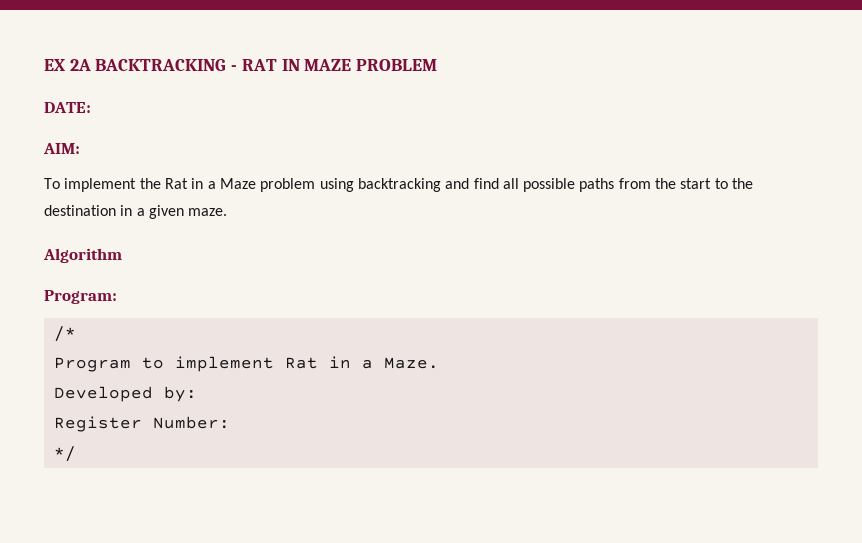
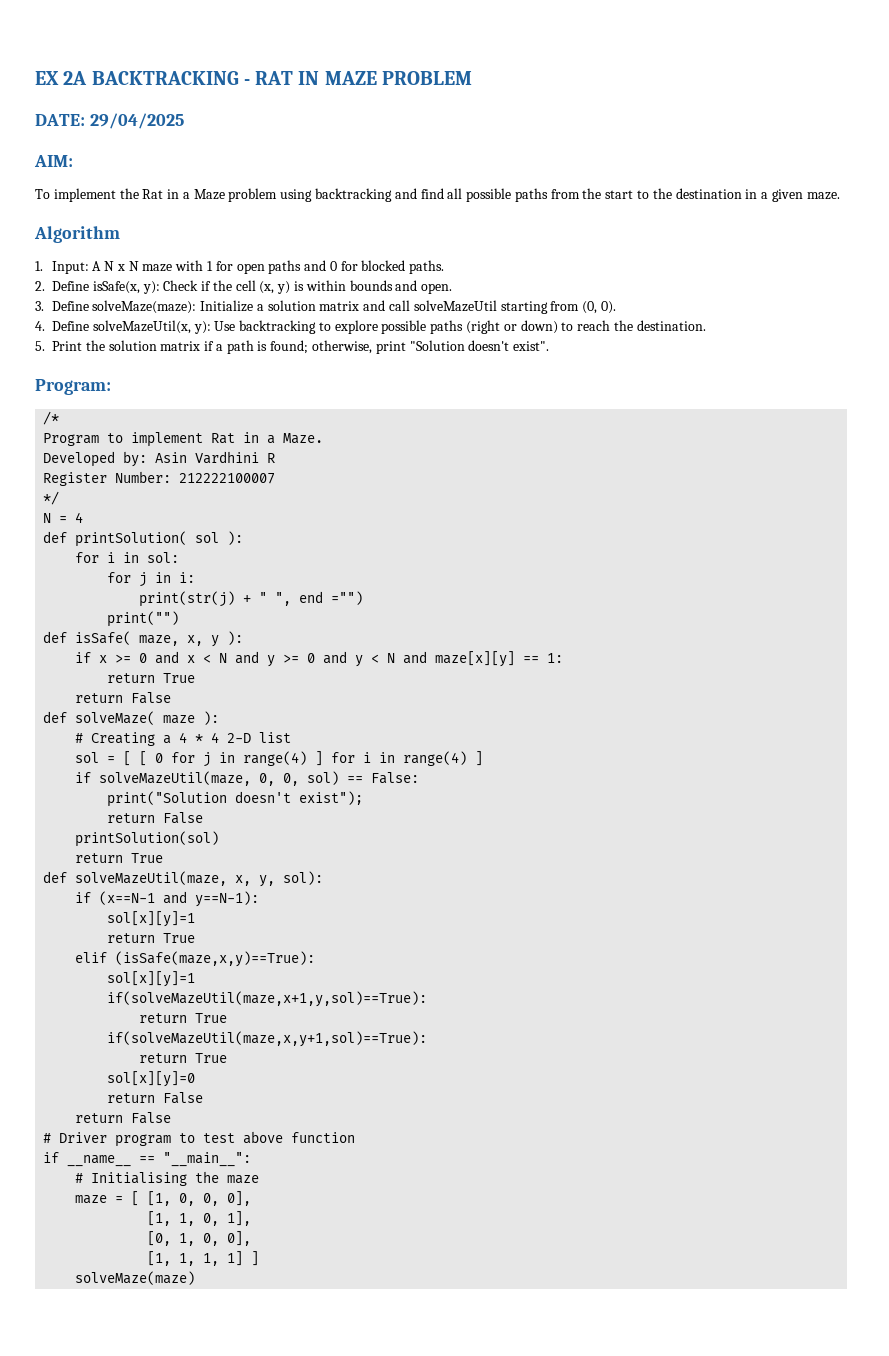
(91, 107) none -> [89,113,184,129] 29/04/2025
(122, 255) none -> [35,260,445,274] [35,280,453,294] [35,300,616,314] [35,320,706,334] [35,340,550,354] // 1. Input: A N x N maze with 1 for open paths and 0 for blocked paths. // 2. Define isSafe(x, y): Check if the cell (x, y) is within bounds and open. // 3. Define solveMaze(maze): Initialize a solution matrix and call solveMazeUtil starting from (0, 0). // 4. Define solveMazeUtil(x, y): Use backtracking to explore possible paths (right or down) to reach the destination. // 5. Print the solution matrix if a path is found; otherwise, print "Solution doesn't exist".
(197, 394) none -> [155,451,276,464] Asin Vardhini R
(230, 422) none -> [179,473,276,484] 212222100007
(76, 454) none -> [43,512,84,523] [43,531,244,547] [75,552,180,563] [107,572,196,587] [139,591,364,607] [107,611,180,627] [43,631,244,647] [75,651,564,667] [107,673,196,683] [75,692,172,704] [43,711,220,725] [75,732,292,746] [75,751,484,767] [75,771,420,786] [107,791,364,807] [107,812,204,824] [75,831,220,847] [75,853,164,863] [43,871,324,887] [75,891,260,907] [107,911,196,927] [107,933,196,943] [75,951,316,967] [107,971,196,987] [107,991,428,1007] [139,1013,228,1023] [107,1031,428,1047] [139,1053,228,1063] [107,1071,196,1087] [107,1092,204,1104] [75,1112,172,1124] [43,1131,356,1147] [43,1152,252,1167] [75,1171,260,1186] [75,1191,252,1206] [147,1211,252,1226] [147,1231,252,1246] [147,1251,260,1266] [75,1271,196,1285] // N = 4 // def printSolution( sol ): // for i in sol: // for j in i: // print(str(j) + " ", end ="") // print("") // def isSafe( maze, x, y ): // if x >= 0 and x < N and y >= 0 and y < N and maze[x][y] == 1: // return True // return False // def solveMaze( maze ): // # Creating a 4 * 4 2-D list // sol = [ [ 0 for j in range(4) ] for i in range(4) ] // if solveMazeUtil(maze, 0, 0, sol) == False: // print("Solution doesn't exist"); // return False // printSolution(sol) // return True // def solveMazeUtil(maze, x, y, sol): // if (x==N-1 and y==N-1): // sol[x][y]=1 // return True // elif (isSafe(maze,x,y)==True): // sol[x][y]=1 // if(solveMazeUtil(maze,x+1,y,sol)==True): // return True // if(solveMazeUtil(maze,x,y+1,sol)==True): // return True // sol[x][y]=0 // return False // return False // # Driver program to test above function // if __name__ == "__main__": // # Initialising the maze // maze = [ [1, 0, 0, 0], // [1, 1, 0, 1], // [0, 1, 0, 0], // [1, 1, 1, 1] ] // solveMaze(maze)

